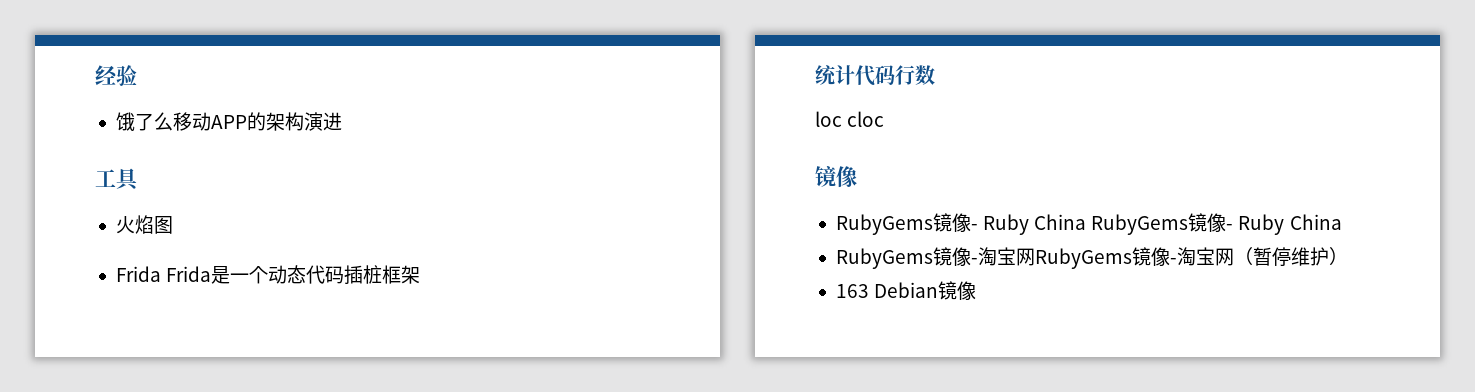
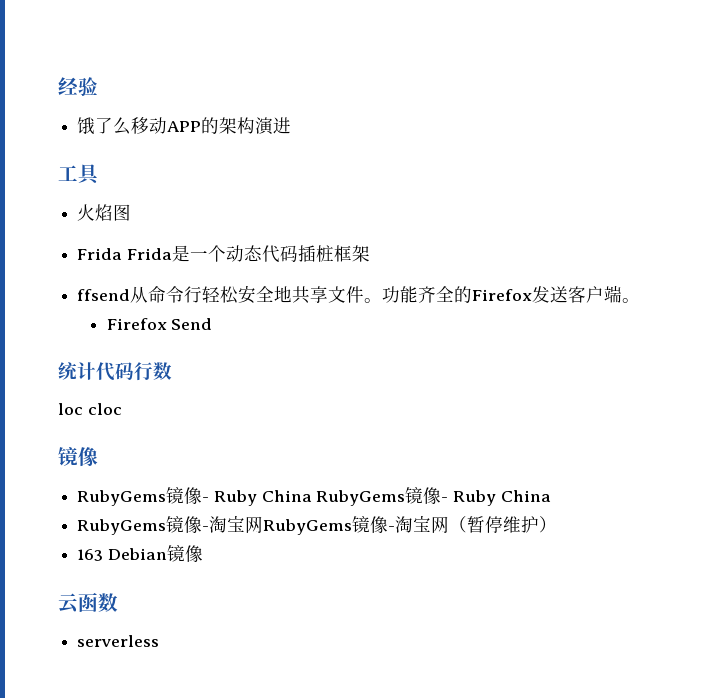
(421, 274) none -> [77,285,641,304] [106,318,213,330] // ffsend从命令行轻松安全地共享文件。功能齐全的Firefox发送客户端。 // Firefox Send
(977, 290) none -> [58,592,118,614] [77,635,160,647] // 云函数 // serverless

